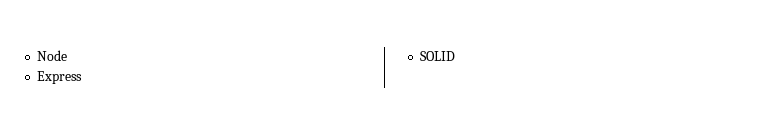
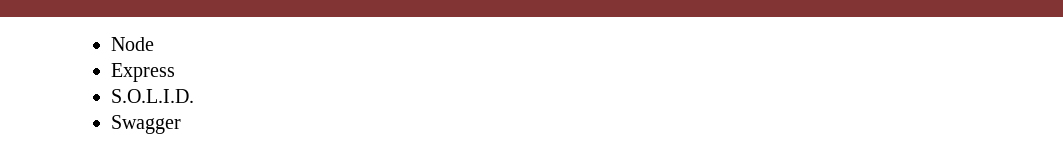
[420,51,456,61] SOLID -> [111,89,194,103] [111,115,181,134] S.O.L.I.D. // Swagger

